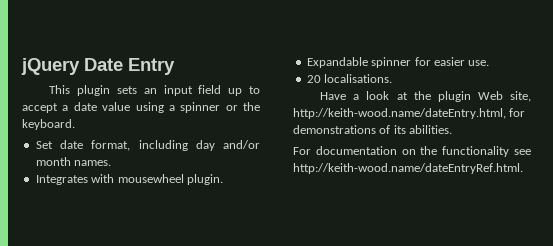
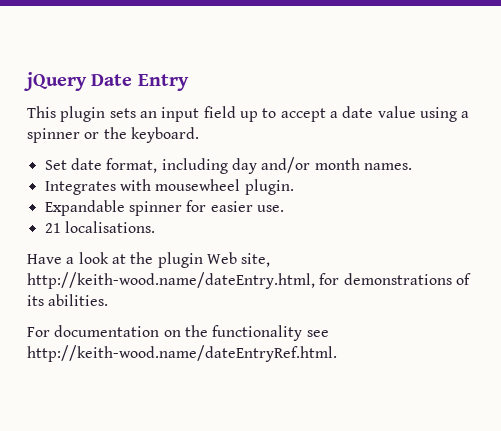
[306,75,321,83] 20 -> [44,223,61,233] 21

